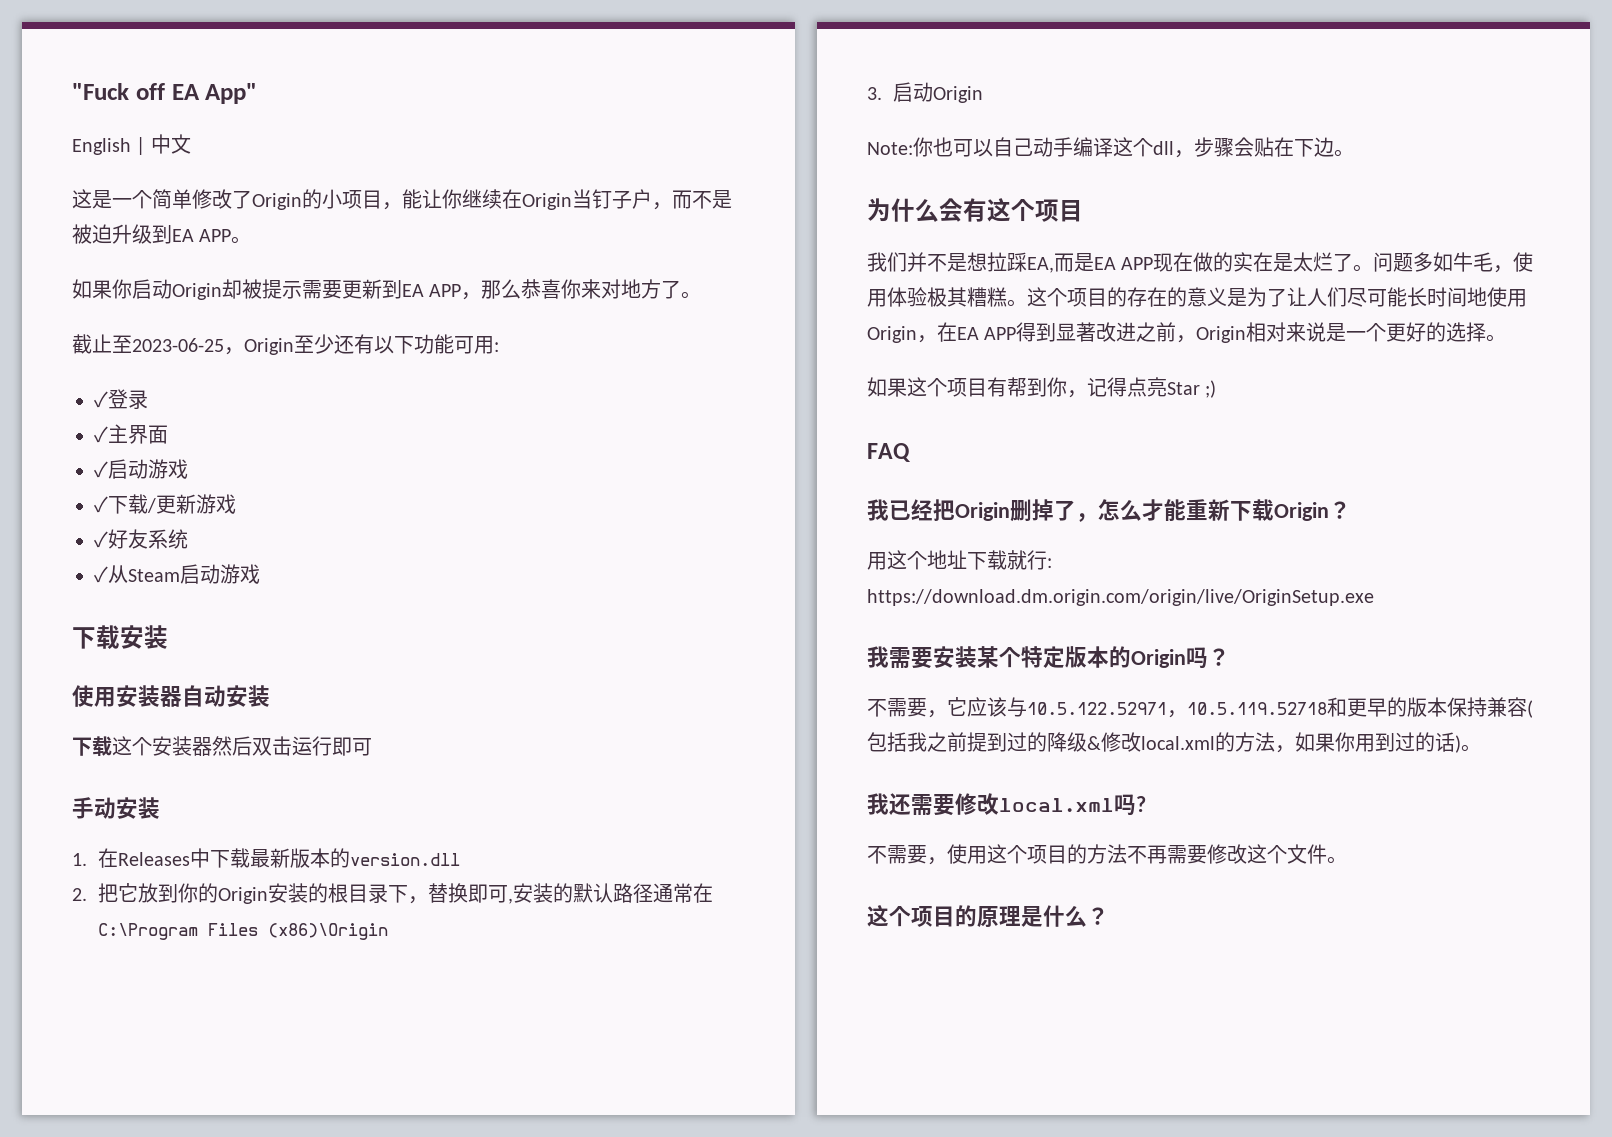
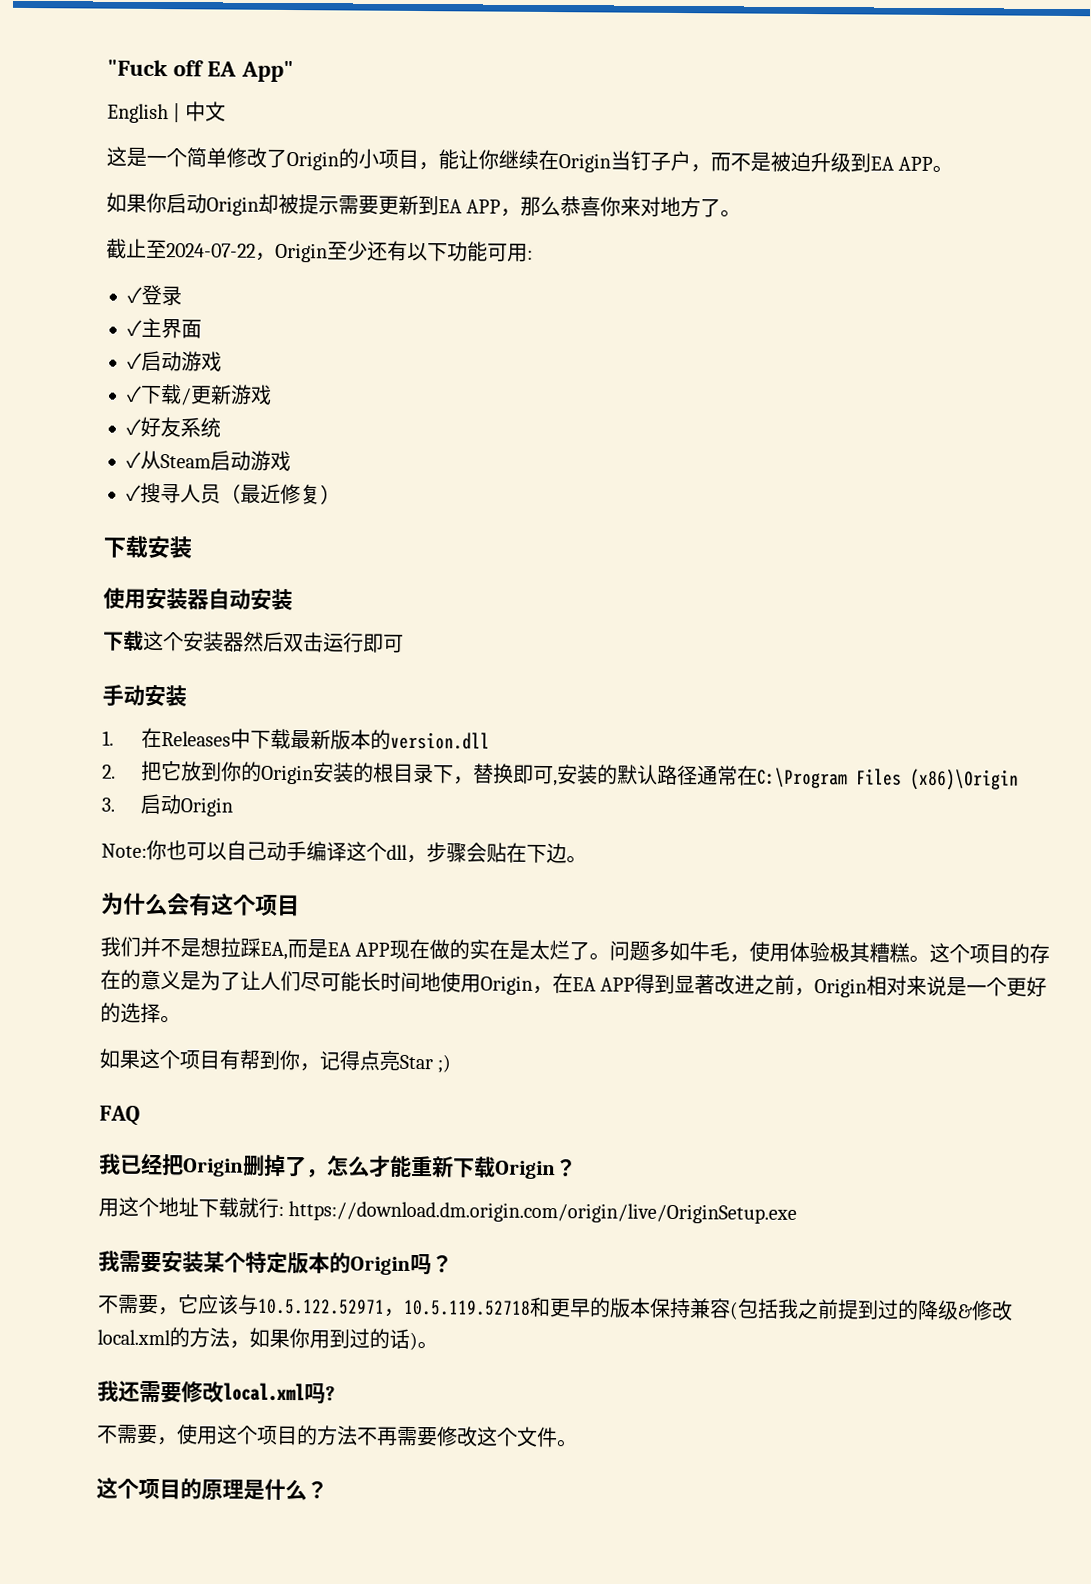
[132,338,224,352] 2023-06-25 -> [166,243,256,258] 2024-07-22
(260, 574) none -> [126,482,341,505] // ✓搜寻人员（最近修复）

